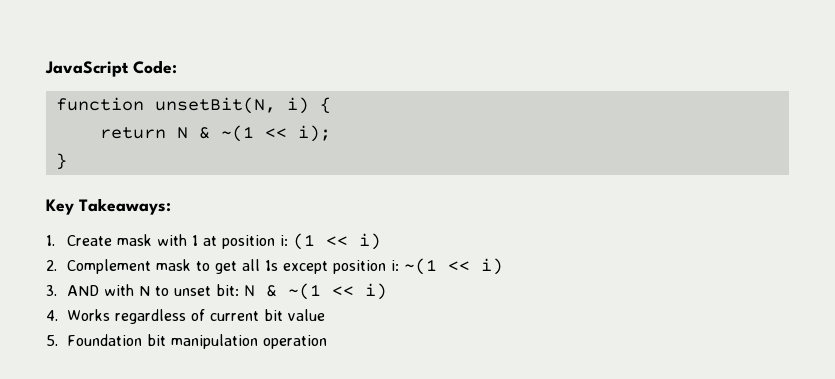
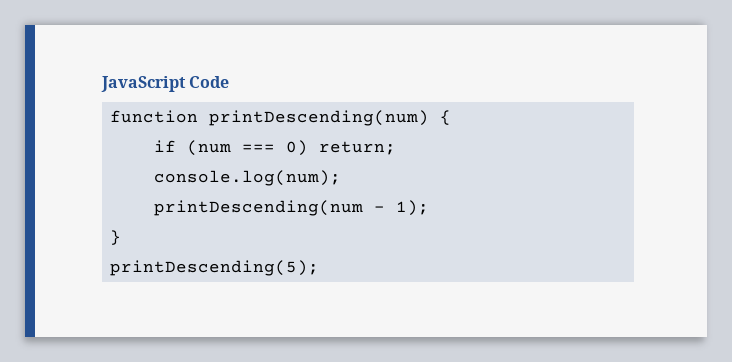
[133,60,177,74] Code: -> [189,76,230,88] Code
[154,97,309,114] unsetBit(N, i) -> [209,110,430,126] printDescending(num)
[99,125,331,142] [55,153,67,170] [46,198,171,215] [46,233,382,250] [46,258,504,275] [46,283,388,300] [46,309,326,324] [46,334,328,349] return N & ~(1 << i); // } // Key Takeaways: // 1. Create mask with 1 at position i: (1 << i) // 2. Complement mask to get all 1s except position i: ~(1 << i) // 3. AND with N to unset bit: N & ~(1 << i) // 4. Works regardless of current bit value // 5. Foundation bit manipulation operation -> [154,140,397,156] [154,170,342,186] [154,200,430,216] [110,230,122,245] [110,260,320,276] if (num === 0) return; // console.log(num); // printDescending(num - 1); // } // printDescending(5);

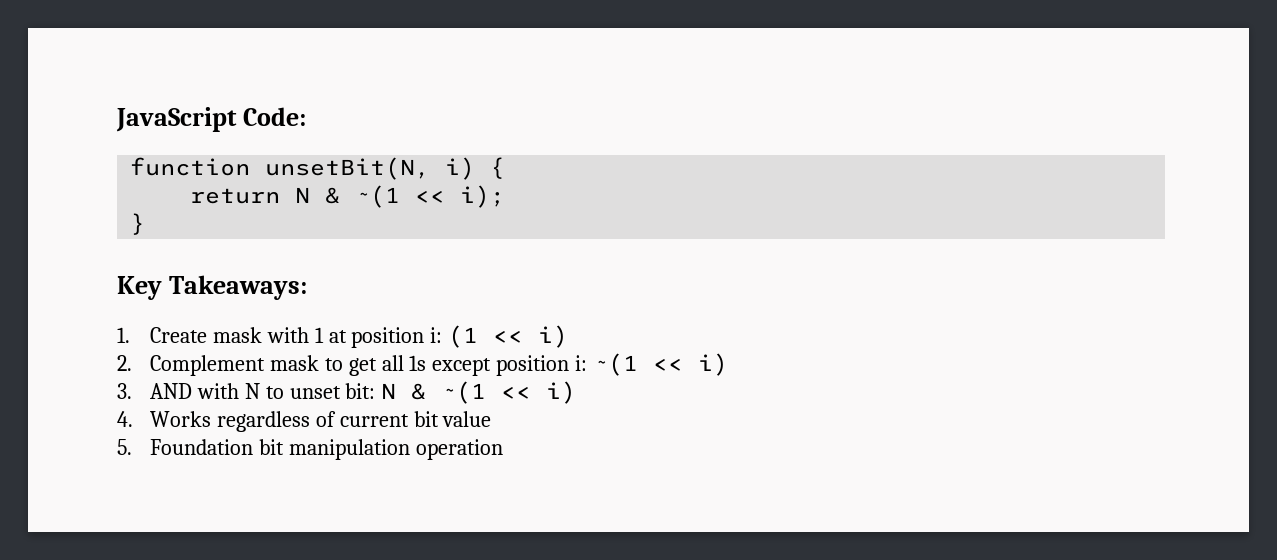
[189,76,230,88] Code -> [242,107,306,126] Code:
[209,110,430,126] printDescending(num) -> [265,157,476,180] unsetBit(N, i)
[154,140,397,156] [154,170,342,186] [154,200,430,216] [110,230,122,245] [110,260,320,276] if (num === 0) return; // console.log(num); // printDescending(num - 1); // } // printDescending(5); -> [190,185,506,208] [130,213,146,235] [117,275,307,300] [117,325,569,348] [117,353,729,376] [117,381,577,404] [117,411,492,432] [117,439,503,460] return N & ~(1 << i); // } // Key Takeaways: // 1. Create mask with 1 at position i: (1 << i) // 2. Complement mask to get all 1s except position i: ~(1 << i) // 3. AND with N to unset bit: N & ~(1 << i) // 4. Works regardless of current bit value // 5. Foundation bit manipulation operation

